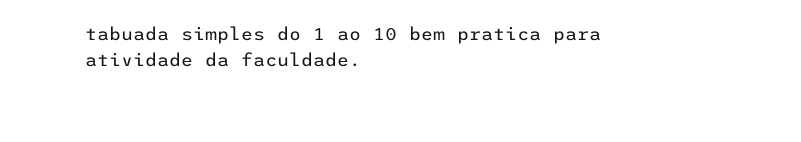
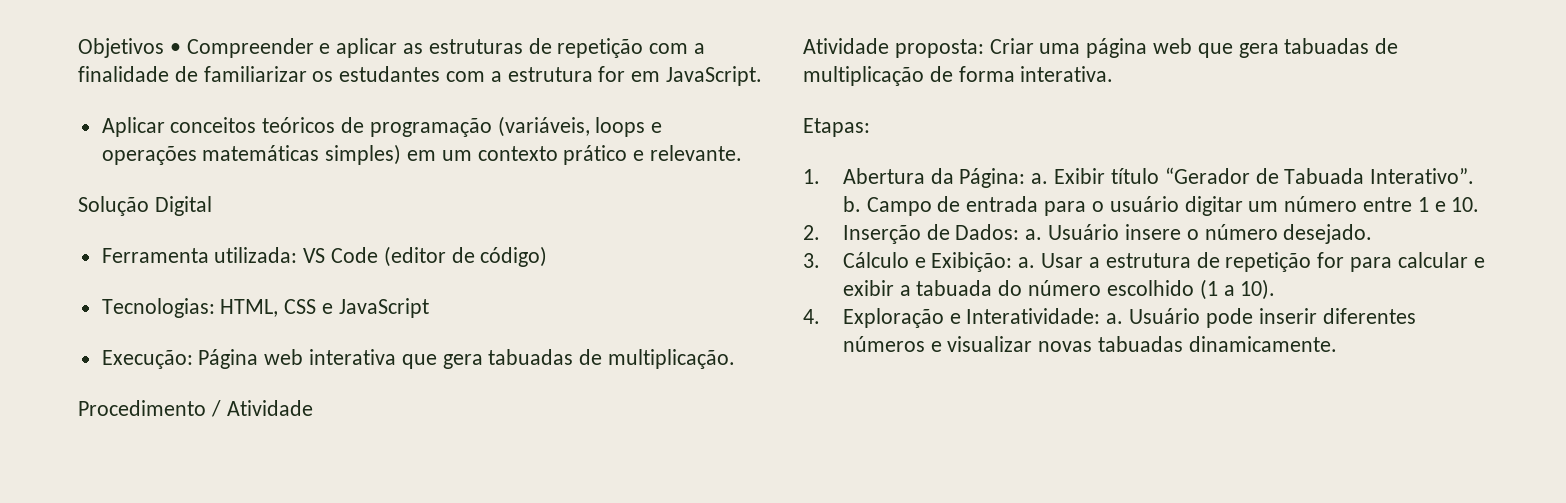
[85,26,601,44] [85,52,361,67] tabuada simples do 1 ao 10 bem pratica para atividade da faculdade. -> [78,38,706,58] [78,66,763,86] [101,116,663,137] [101,144,743,165] [78,196,212,216] [101,246,548,267] [101,298,429,318] [101,349,736,369] [78,400,313,417] [803,38,1399,58] [803,66,1114,86] [803,118,870,137] [803,167,1475,188] [842,196,1480,216] [803,224,1373,244] [803,252,1485,272] [842,279,1276,300] [803,308,1416,328] [842,336,1337,352] Objetivos • Compreender e aplicar as estruturas de repetição com a finalidade de familiarizar os estudantes com a estrutura for em JavaScript. // Aplicar conceitos teóricos de programação (variáveis, loops e operações matemáticas simples) em um contexto prático e relevante. // Solução Digital // Ferramenta utilizada: VS Code (editor de código) // Tecnologias: HTML, CSS e JavaScript // Execução: Página web interativa que gera tabuadas de multiplicação. // Procedimento / Atividade // Atividade proposta: Criar uma página web que gera tabuadas de multiplicação de forma interativa. // Etapas: // 1. Abertura da Página: a. Exibir título “Gerador de Tabuada Interativo”. b. Campo de entrada para o usuário digitar um número entre 1 e 10. // 2. Inserção de Dados: a. Usuário insere o número desejado. // 3. Cálculo e Exibição: a. Usar a estrutura de repetição for para calcular e exibir a tabuada do número escolhido (1 a 10). // 4. Exploração e Interatividade: a. Usuário pode inserir diferentes números e visualizar novas tabuadas dinamicamente.

